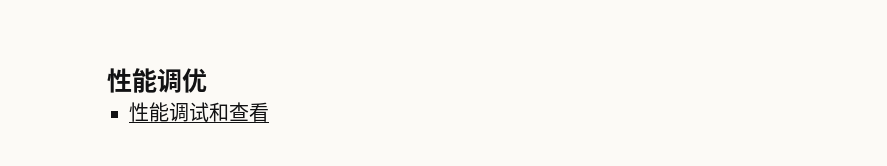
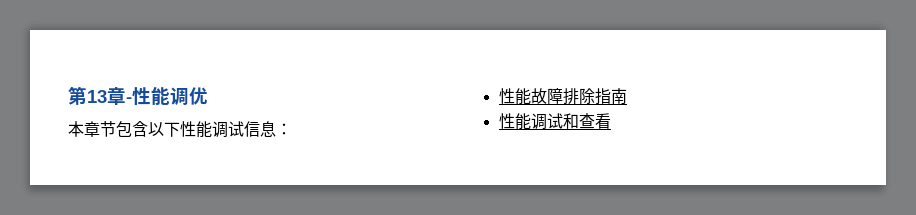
(107, 80) none -> [68,86,132,105] 第13章-
(207, 80) none -> [68,121,292,138] [498,88,627,105] // 本章节包含以下性能调试信息： // 性能故障排除指南

